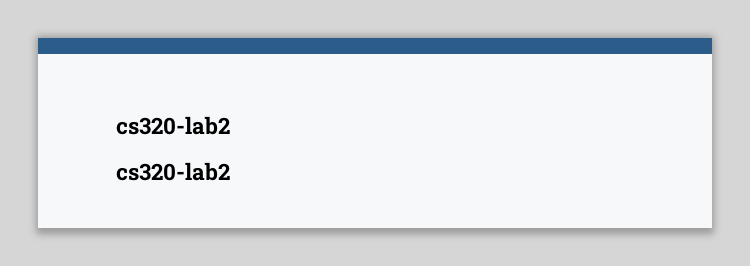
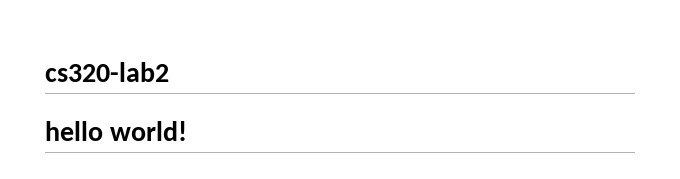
[116,162,230,181] cs320-lab2 -> [45,121,188,141] hello world!

